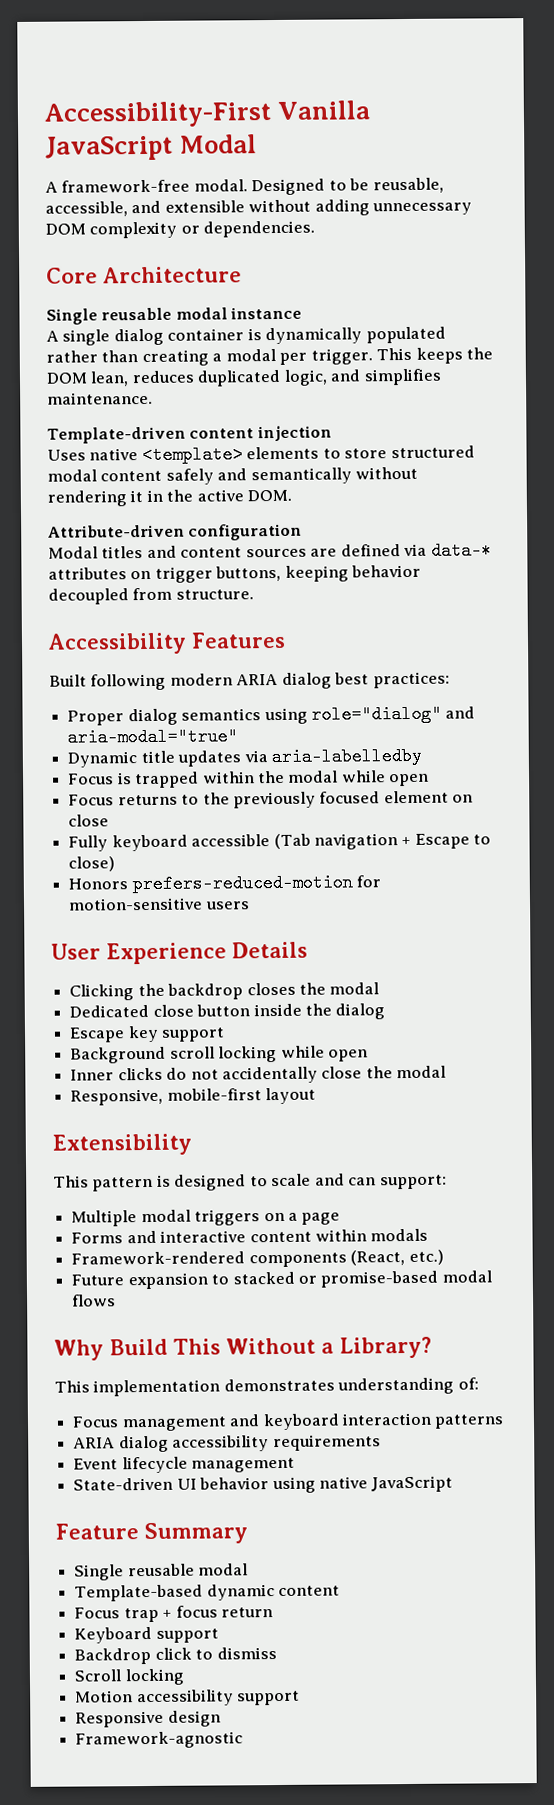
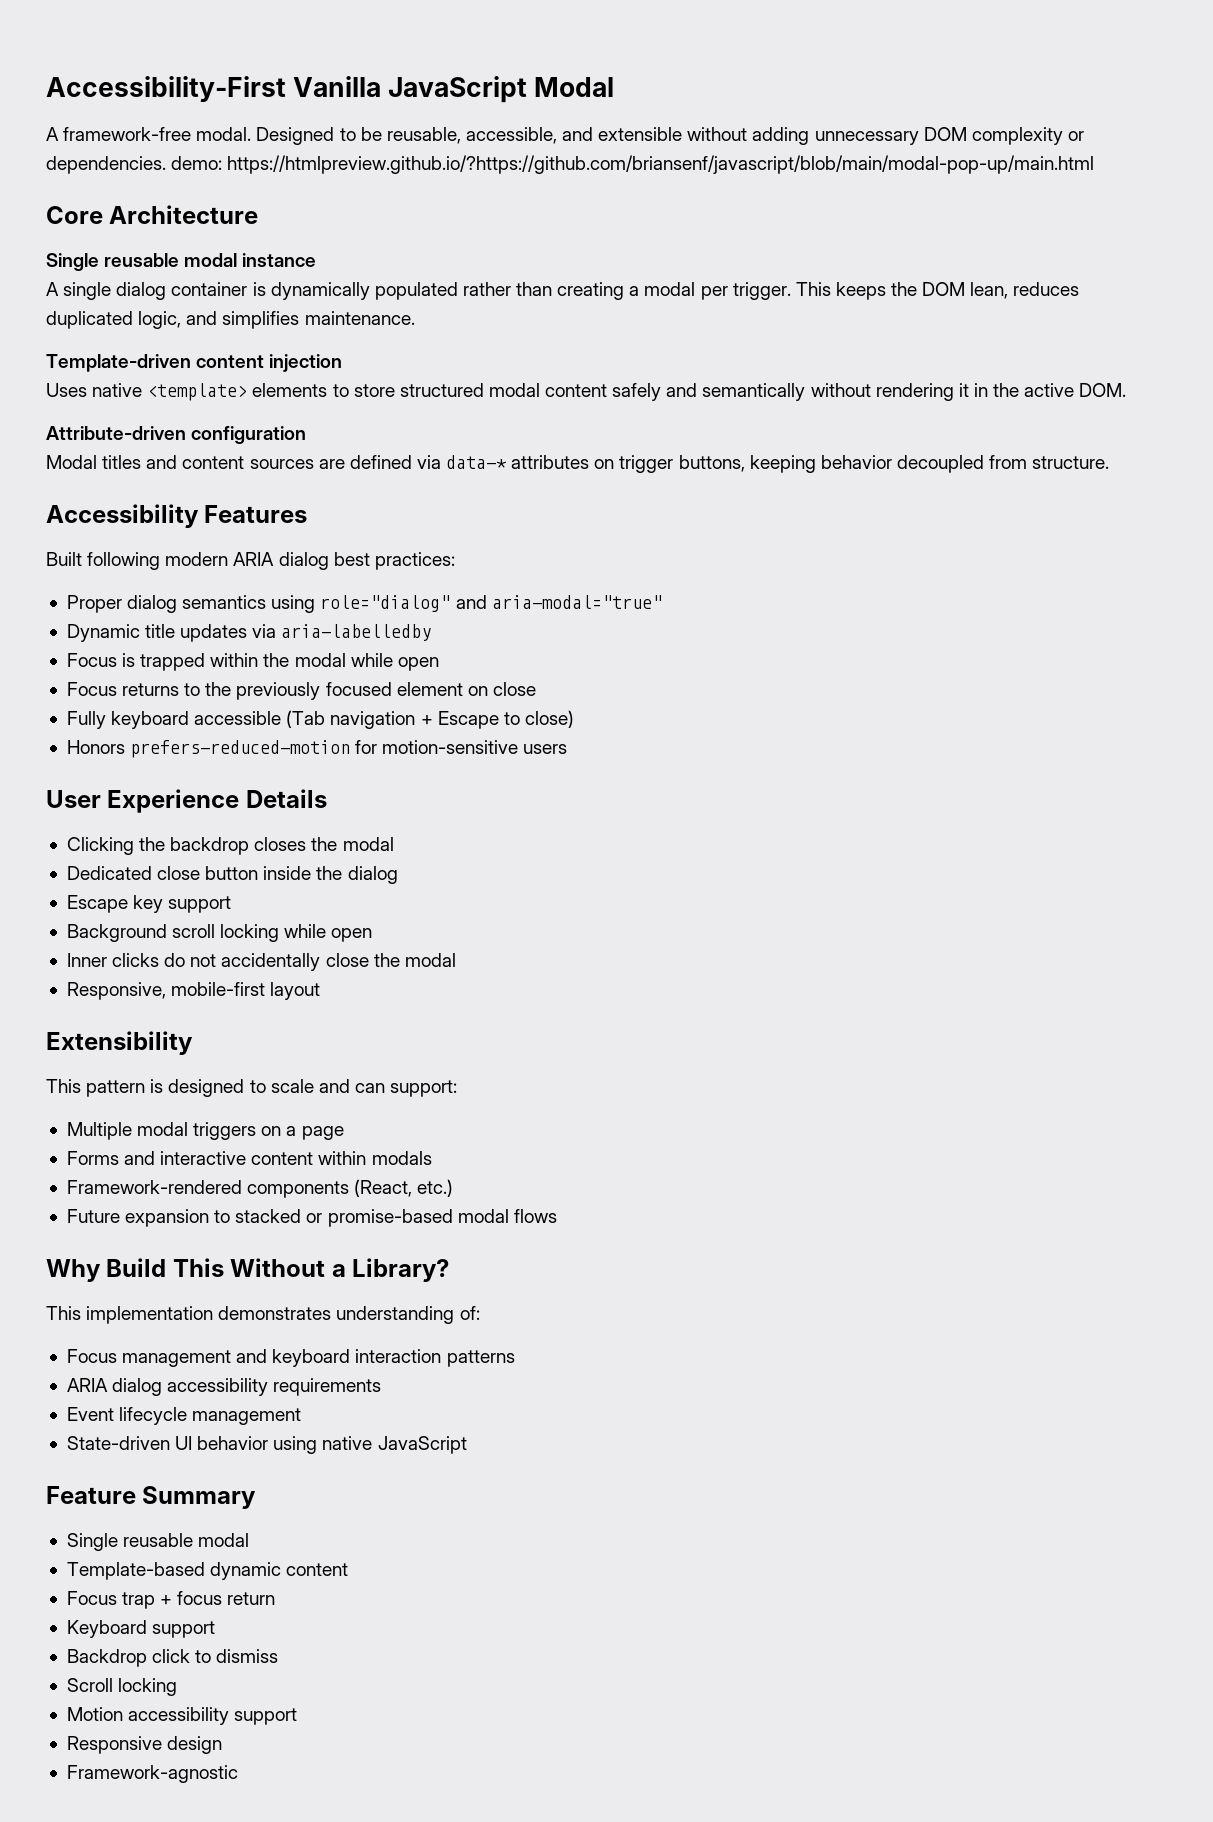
(316, 229) none -> [171,155,1095,174] demo: https://htmlpreview.github.io/?https://github.com/briansenf/javascript/blob/main/modal-pop-up/main.html

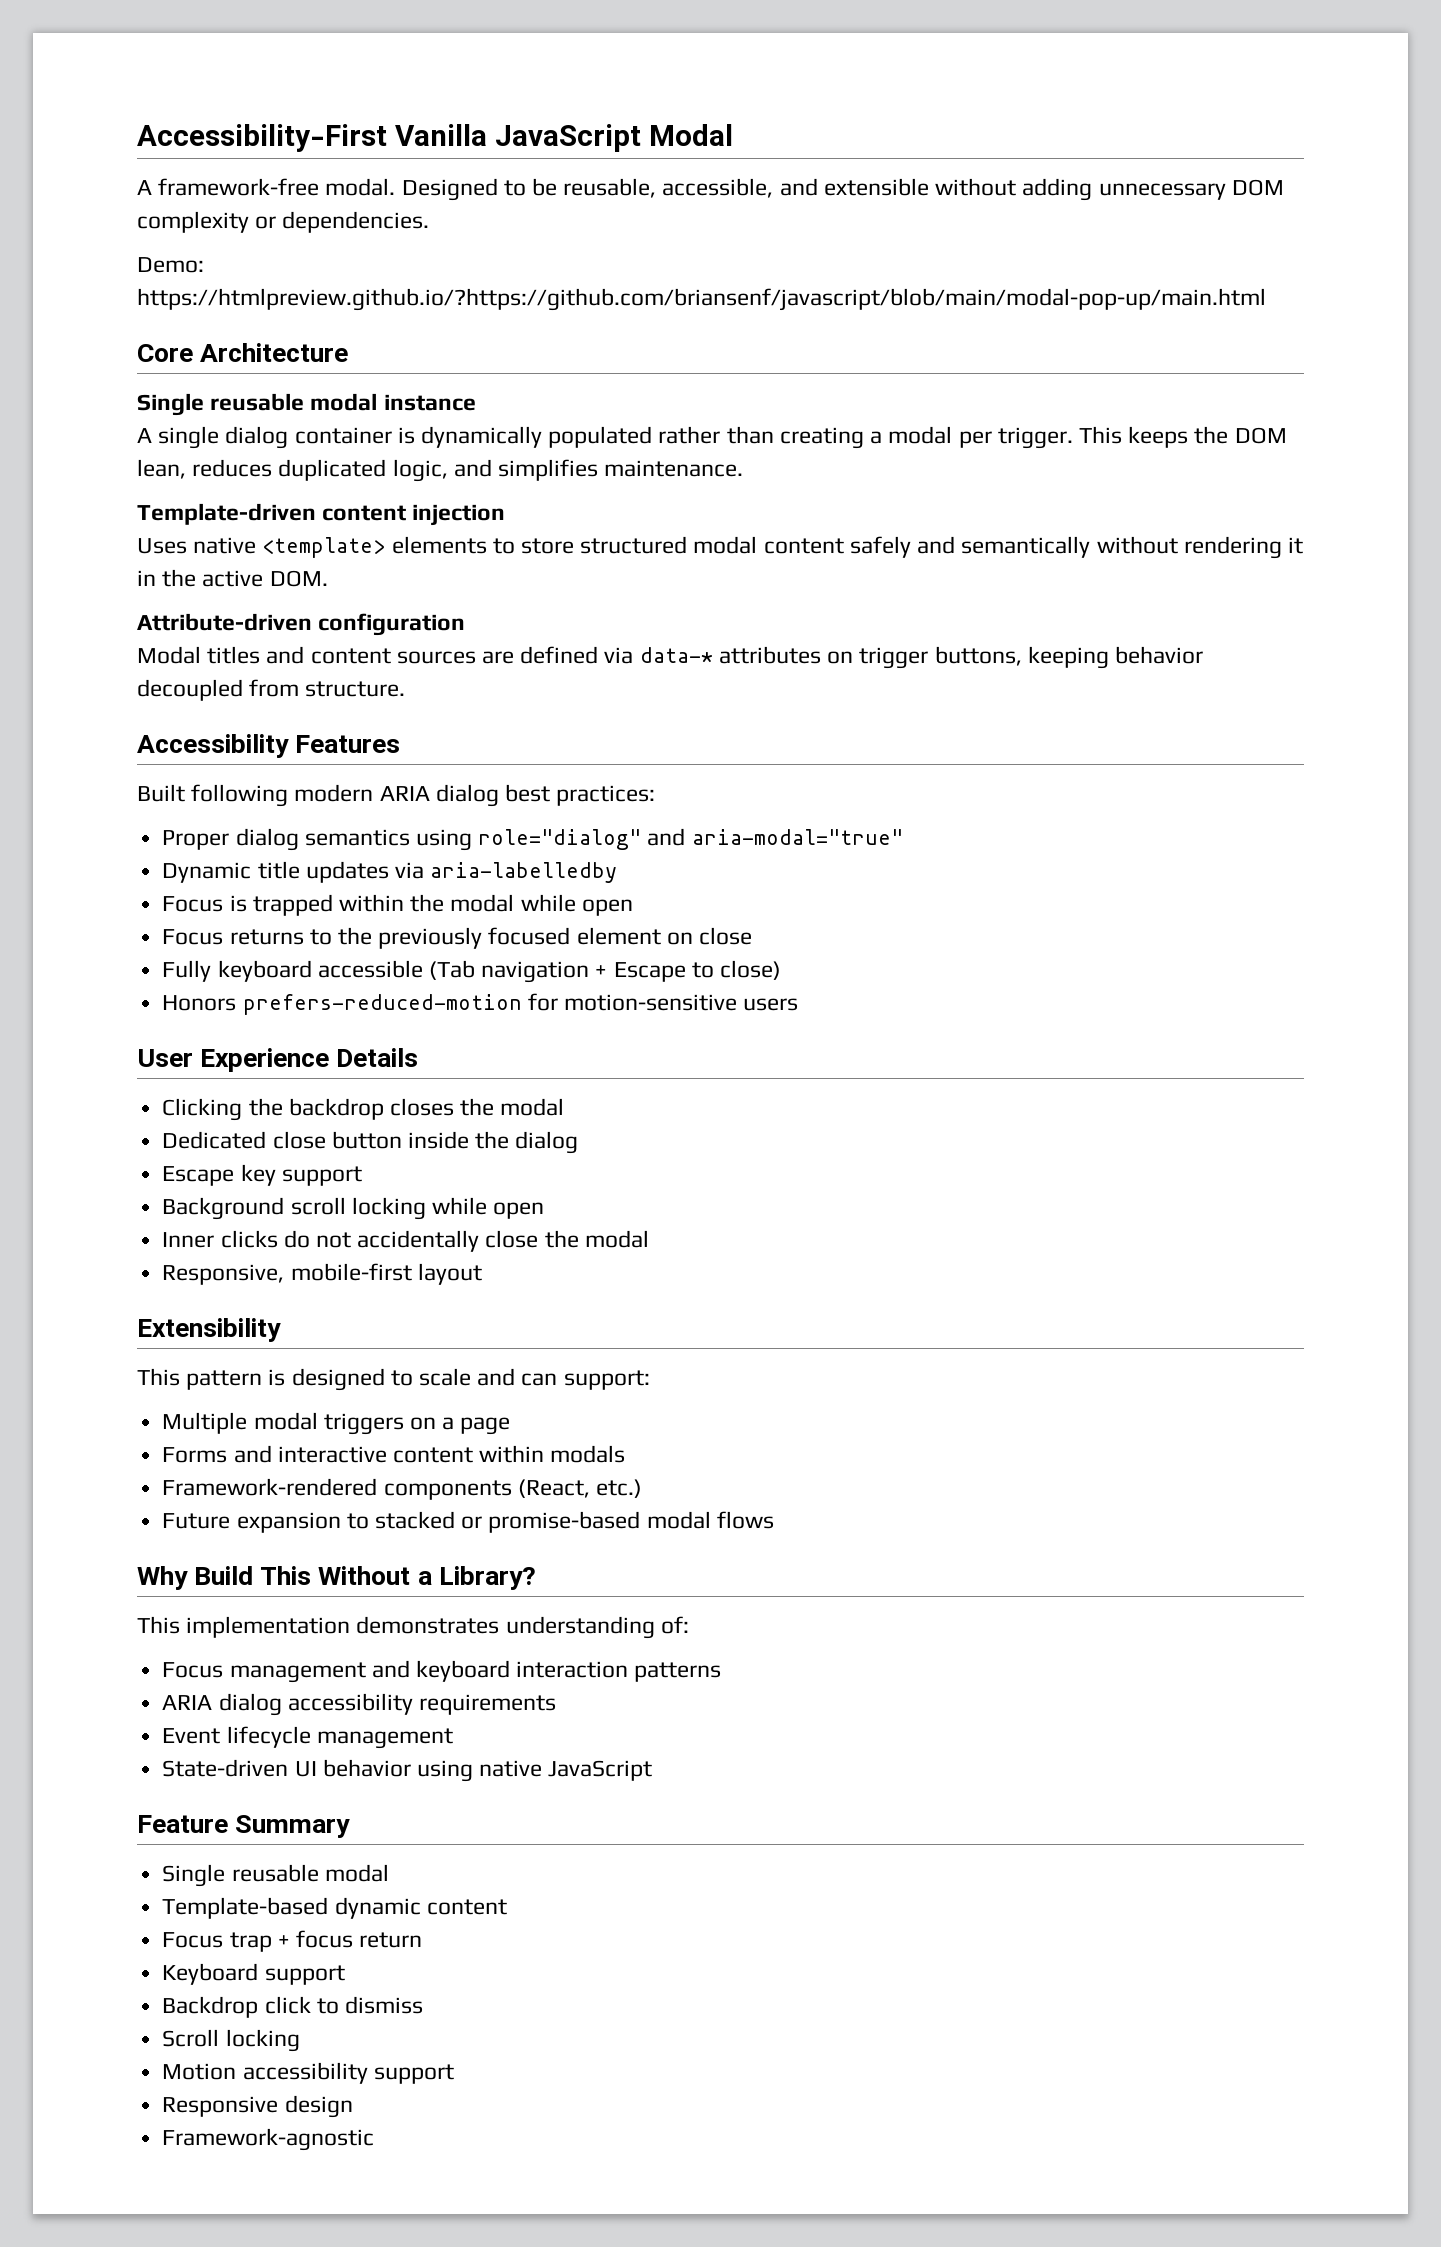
[171,156,223,170] demo: -> [137,257,204,273] // Demo:

